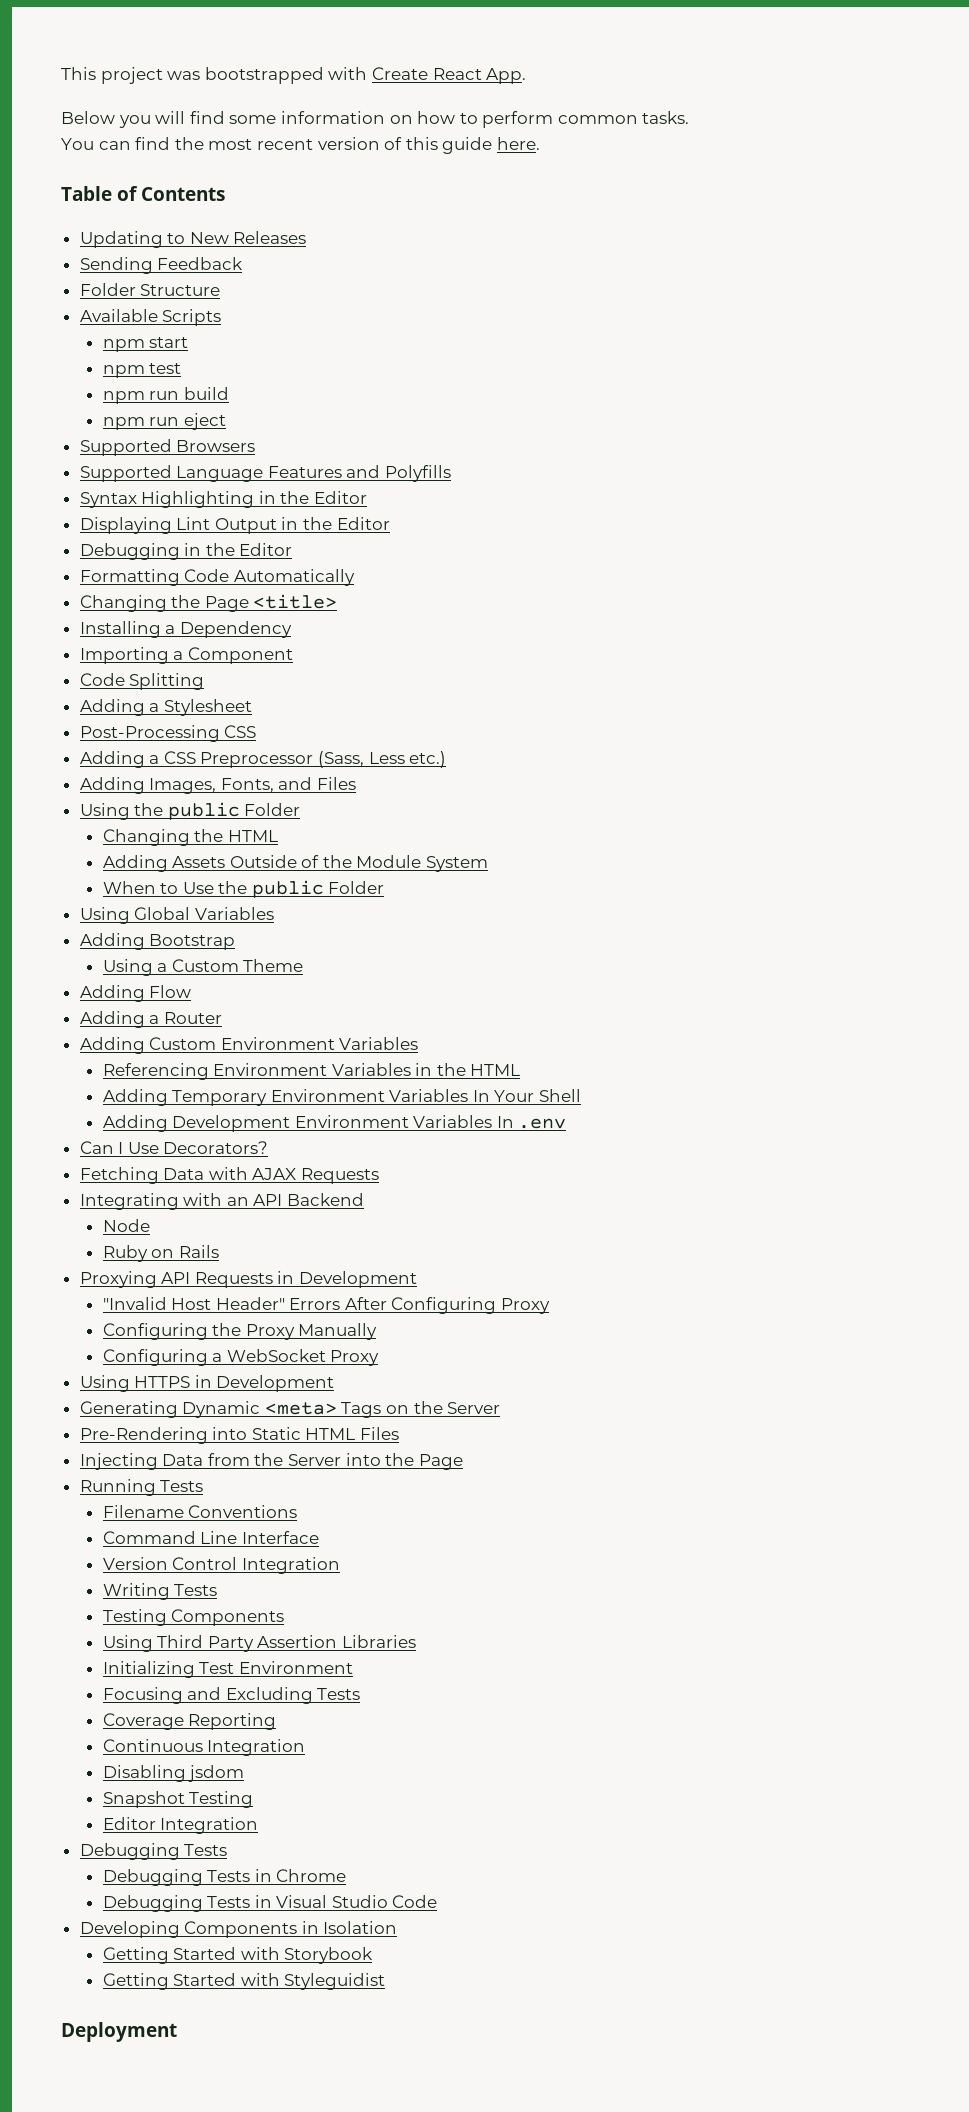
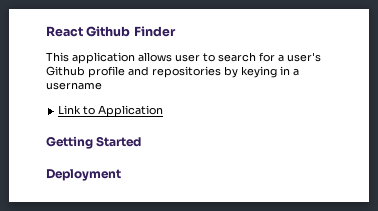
[61,67,527,84] [61,111,690,128] [61,137,540,154] [61,186,225,201] [79,231,307,248] [79,257,244,274] [79,283,221,296] [79,309,222,326] [102,337,189,352] [102,363,182,378] [102,387,229,404] [102,413,226,430] [79,439,256,456] [79,465,452,482] [79,491,368,508] [79,517,390,534] [79,543,293,560] [79,569,355,586] [79,594,338,612] [79,621,292,638] [79,647,293,664] [79,673,205,690] [79,699,252,716] [79,725,257,742] [79,751,447,768] [79,777,357,794] [79,802,301,820] [102,829,278,846] [102,855,489,872] [102,880,385,898] [79,907,274,924] [79,933,236,950] [102,959,304,976] [79,985,192,1002] [79,1011,222,1028] [79,1037,419,1054] [102,1063,521,1080] [102,1089,582,1106] [102,1115,567,1132] [79,1141,269,1154] [79,1167,380,1184] [79,1193,365,1210] [102,1219,150,1232] [102,1245,219,1262] [79,1271,418,1288] [102,1297,551,1314] [102,1323,378,1340] [102,1349,380,1366] [79,1375,335,1392] [79,1401,501,1418] [79,1427,400,1444] [79,1453,463,1470] [79,1479,204,1496] [102,1505,298,1518] [102,1531,319,1544] [102,1557,340,1574] [102,1583,218,1600] [102,1609,285,1626] [102,1635,416,1652] [102,1661,353,1678] [102,1687,361,1704] [102,1713,277,1730] [102,1739,306,1756] [102,1765,245,1782] [102,1791,254,1808] [102,1817,259,1834] [79,1843,228,1860] [102,1869,347,1886] [102,1895,438,1912] [79,1921,398,1938] [102,1947,374,1964] [102,1973,386,1990] This project was bootstrapped with Create React App. // Below you will find some information on how to perform common tasks. // You can find the most recent version of this guide here. // Table of Contents // Updating to New Releases // Sending Feedback // Folder Structure // Available Scripts // npm start // npm test // npm run build // npm run eject // Supported Browsers // Supported Language Features and Polyfills // Syntax Highlighting in the Editor // Displaying Lint Output in the Editor // Debugging in the Editor // Formatting Code Automatically // Changing the Page <title> // Installing a Dependency // Importing a Component // Code Splitting // Adding a Stylesheet // Post-Processing CSS // Adding a CSS Preprocessor (Sass, Less etc.) // Adding Images, Fonts, and Files // Using the public Folder // Changing the HTML // Adding Assets Outside of the Module System // When to Use the public Folder // Using Global Variables // Adding Bootstrap // Using a Custom Theme // Adding Flow // Adding a Router // Adding Custom Environment Variables // Referencing Environment Variables in the HTML // Adding Temporary Environment Variables In Your Shell // Adding Development Environment Variables In .env // Can I Use Decorators? // Fetching Data with AJAX Requests // Integrating with an API Backend // Node // Ruby on Rails // Proxying API Requests in Development // "Invalid Host Header" Errors After Configuring Proxy // Configuring the Proxy Manually // Configuring a WebSocket Proxy // Using HTTPS in Development // Generating Dynamic <meta> Tags on the Server // Pre-Rendering into Static HTML Files // Injecting Data from the Server into the Page // Running Tests // Filename Conventions // Command Line Interface // Version Control Integration // Writing Tests // Testing Components // Using Third Party Assertion Libraries // Initializing Test Environment // Focusing and Excluding Tests // Coverage Reporting // Continuous Integration // Disabling jsdom // Snapshot Testing // Editor Integration // Debugging Tests // Debugging Tests in Chrome // Debugging Tests in Visual Studio Code // Developing Components in Isolation // Getting Started with Storybook // Getting Started with Styleguidist -> [46,26,176,37] [46,52,321,64] [46,66,299,78] [46,82,102,90] [58,105,164,117] [46,136,142,149] React Github Finder // This application allows user to search for a user's Github profile and repositories by keying in a username // Link to Application // Getting Started

